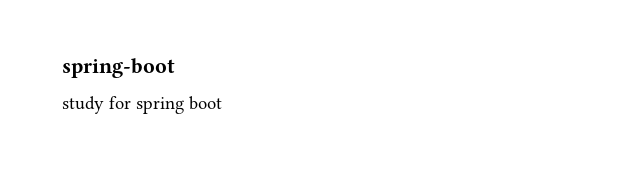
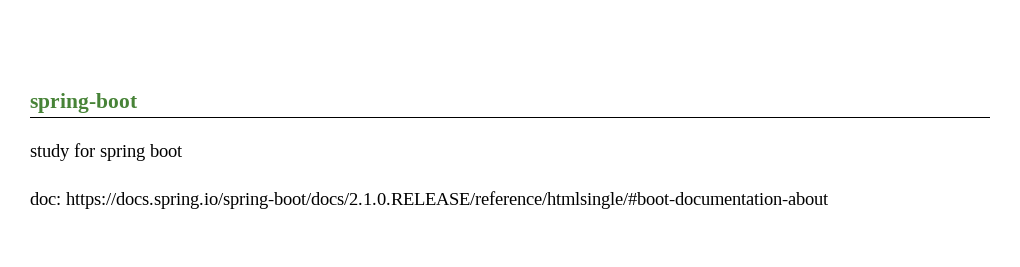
(222, 103) none -> [30,191,829,209] // doc: https://docs.spring.io/spring-boot/docs/2.1.0.RELEASE/reference/htmlsingle/#boot-documentation-about

